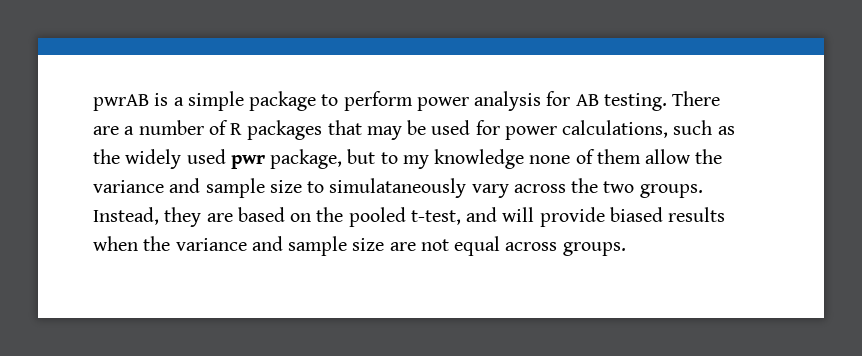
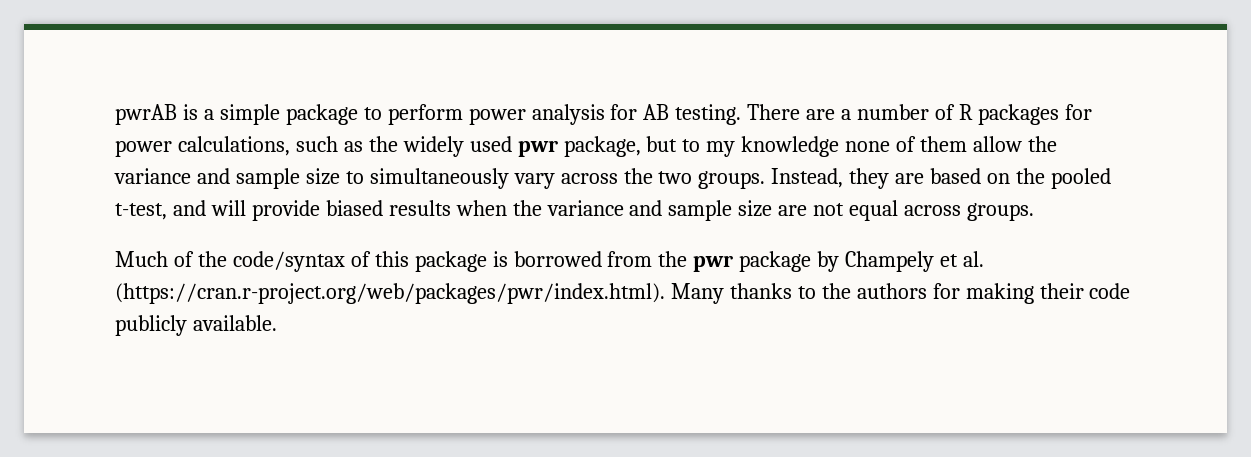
[327,120,471,140] that may be used -> (1059, 114) none
[329,178,467,198] simulataneously -> [369,168,509,189] simultaneously
(626, 249) none -> [115,251,985,272] [115,283,1131,304] [115,315,277,336] // Much of the code/syntax of this package is borrowed from the pwr package by Champely et al. (https://cran.r-project.org/web/packages/pwr/index.html). Many thanks to the authors for making their code publicly available.

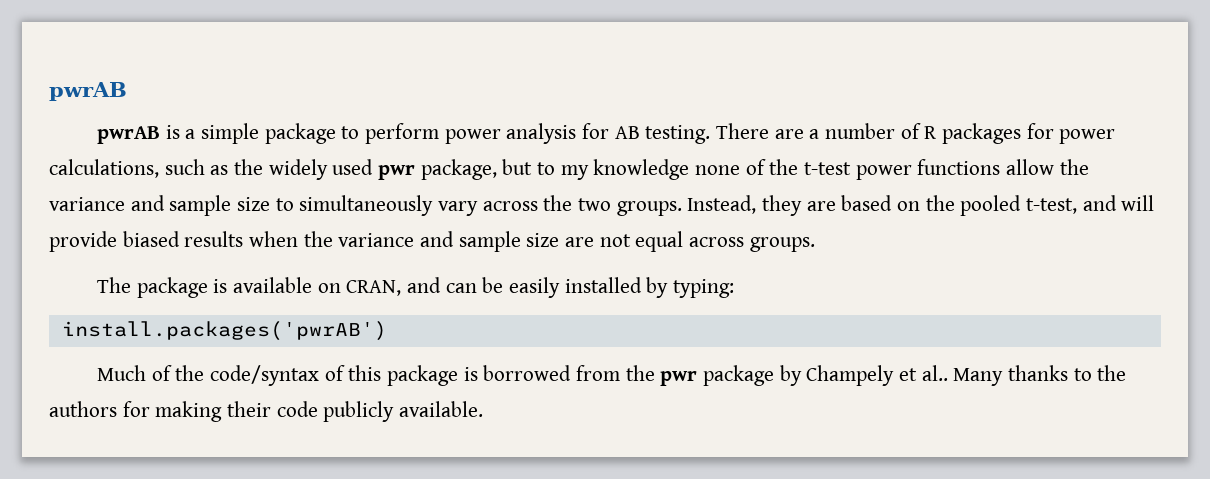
[115,104,177,125] pwrAB -> [49,82,127,101] [96,126,160,144] pwrAB // pwrAB
[920,136,968,152] them -> [769,159,1001,180] the t-test power functions
(1035, 212) none -> [96,277,734,298] [61,321,387,341] // The package is available on CRAN, and can be easily installed by typing: // install.packages('pwrAB')
[963,251,985,267] [115,283,665,304] al. (https://cran.r-project.org/web/packages/pwr/index.html). -> [921,365,948,381] al..

